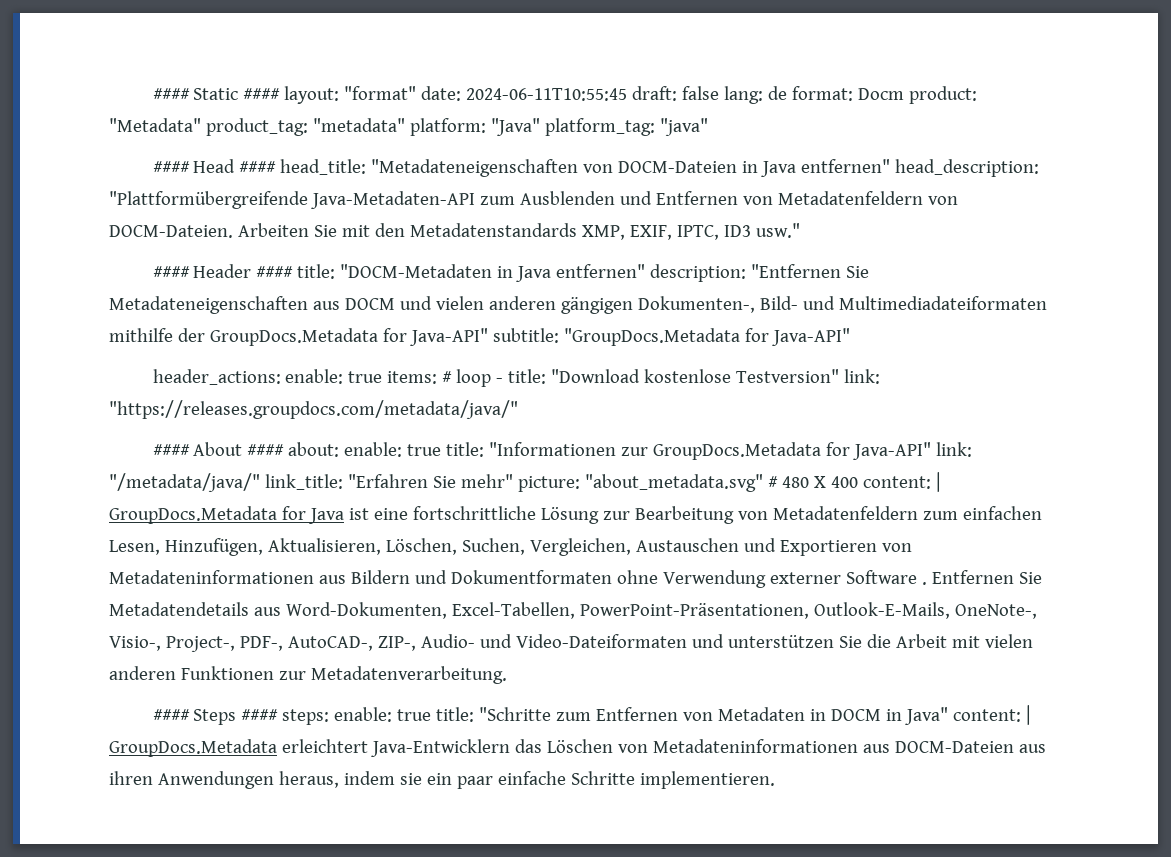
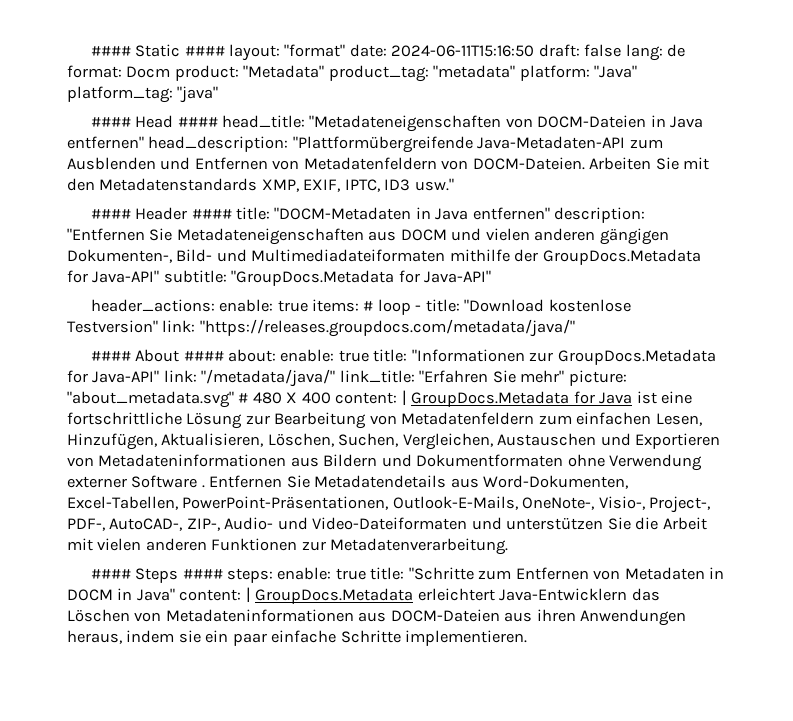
[466,88,628,101] 2024-06-11T10:55:45 -> [391,45,535,57] 2024-06-11T15:16:50

